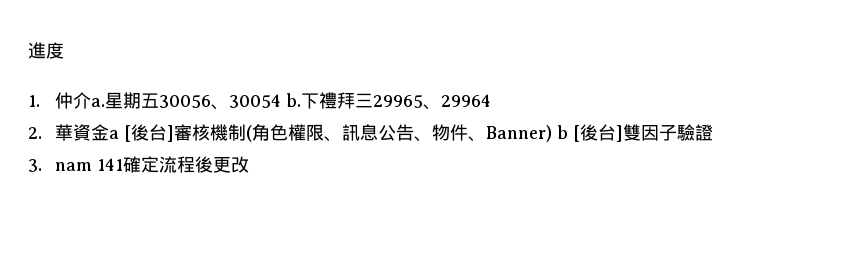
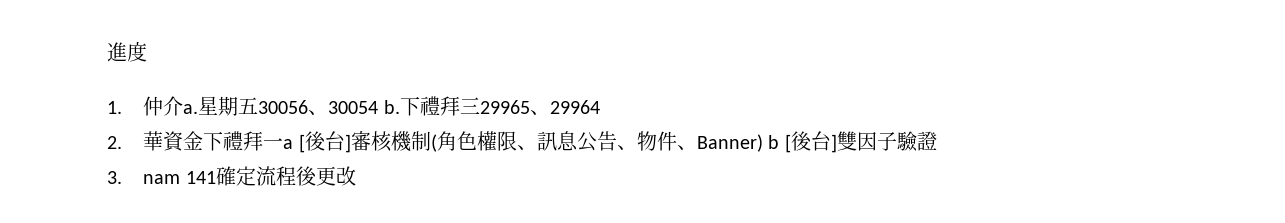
(110, 132) none -> [203,131,284,151] 下禮拜一

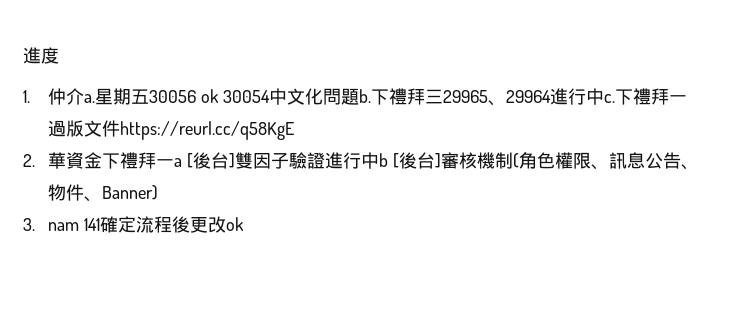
[308,101,379,115] 、30054 -> [200,88,359,105] ok 30054中文化問題
(600, 107) none -> [549,88,687,105] [48,120,295,140] 進行中c.下禮拜一過版文件https://reurl.cc/q58KgE
(351, 143) none -> [234,152,441,169] 雙因子驗證進行中b [後台]
[768,131,937,153] b [後台]雙因子驗證 -> (159, 192) none
(356, 176) none -> [225,217,244,231] ok

